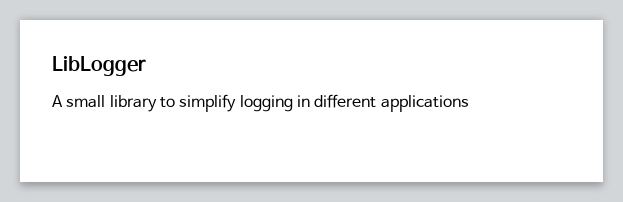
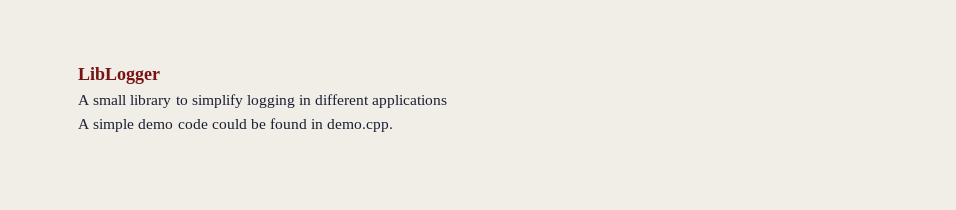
(469, 103) none -> [78,118,394,132] // A simple demo code could be found in demo.cpp.

